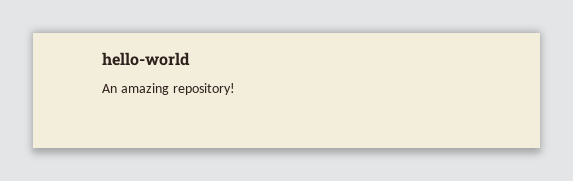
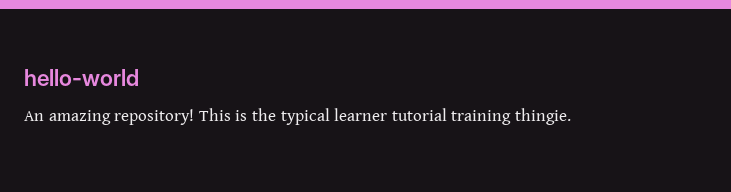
(235, 89) none -> [198,108,571,125] This is the typical learner tutorial training thingie.

